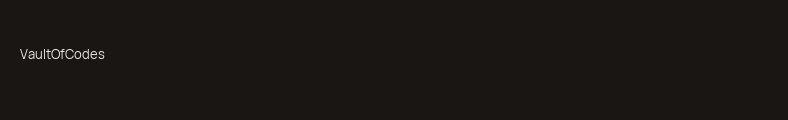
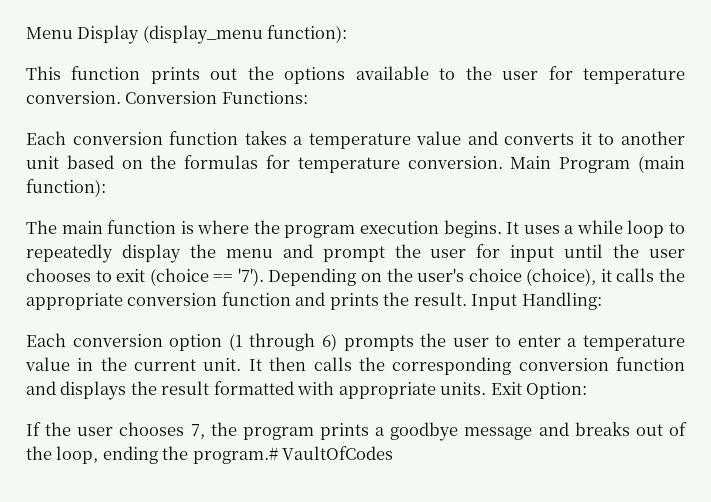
(20, 54) none -> [26,25,348,44] [26,66,685,84] [26,91,308,104] [26,131,685,149] [26,155,685,173] [26,179,106,197] [26,220,685,238] [26,244,685,263] [26,268,685,286] [26,292,602,310] [26,333,685,351] [25,357,686,375] [26,381,588,400] [26,422,687,441] [26,446,279,464] Menu Display (display_menu function): // This function prints out the options available to the user for temperature conversion. Conversion Functions: // Each conversion function takes a temperature value and converts it to another unit based on the formulas for temperature conversion. Main Program (main function): // The main function is where the program execution begins. It uses a while loop to repeatedly display the menu and prompt the user for input until the user chooses to exit (choice == '7'). Depending on the user's choice (choice), it calls the appropriate conversion function and prints the result. Input Handling: // Each conversion option (1 through 6) prompts the user to enter a temperature value in the current unit. It then calls the corresponding conversion function and displays the result formatted with appropriate units. Exit Option: // If the user chooses 7, the program prints a goodbye message and breaks out of the loop, ending the program.#

